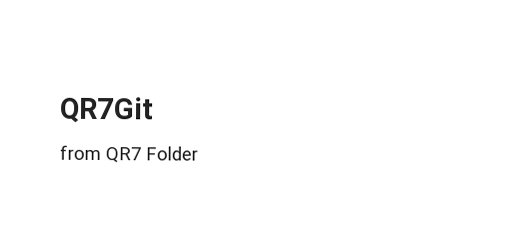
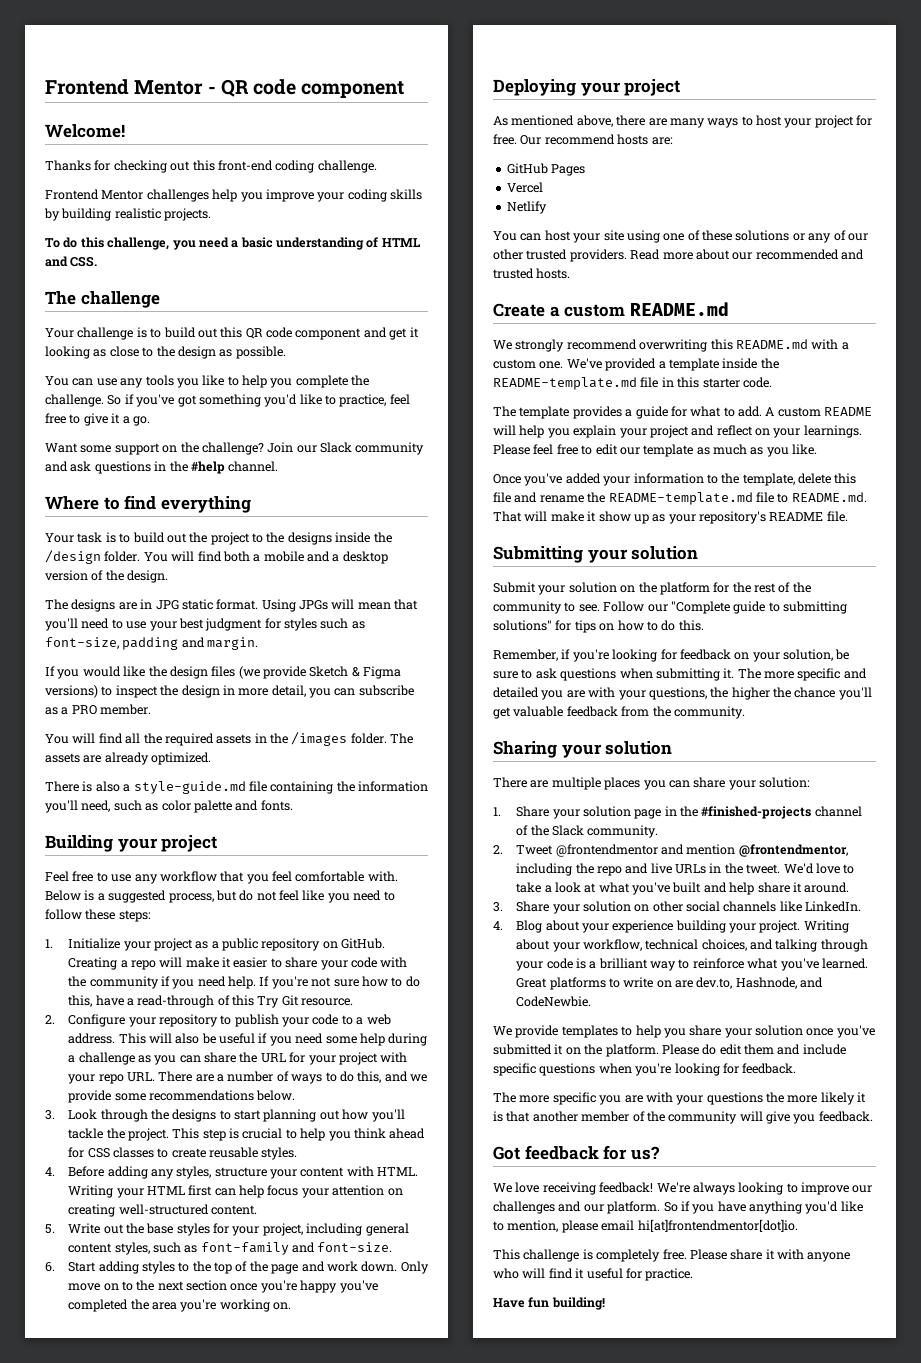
[59,96,154,124] [59,144,198,164] QR7Git // from QR7 Folder -> [45,79,405,98] [45,124,125,138] [45,160,377,173] [45,189,422,202] [44,208,212,221] [45,237,421,250] [45,256,98,267] [45,291,160,308] [45,327,419,340] [45,346,286,359] [45,375,370,388] [45,394,410,407] [45,413,150,426] [45,442,425,455] [45,461,279,474] [45,495,251,513] [45,532,392,545] [45,550,388,564] [45,570,169,583] [45,599,419,612] [45,618,365,631] [45,637,259,650] [45,666,402,679] [45,685,414,698] [45,704,152,715] [45,732,414,746] [45,752,212,765] [45,781,428,794] [45,800,293,813] [45,835,218,852] [45,871,398,884] [45,890,395,903] [45,909,151,922] [45,938,386,951] [68,957,408,970] [68,976,420,989] [68,995,354,1008] [45,1014,391,1027] [68,1033,428,1046] [68,1052,408,1065] [68,1071,428,1084] [68,1090,296,1103] [45,1109,405,1122] [68,1128,426,1141] [68,1147,298,1160] [45,1166,419,1179] [68,1185,403,1198] [68,1204,257,1217] [45,1223,409,1236] [68,1242,393,1255] [45,1261,429,1274] [68,1280,378,1293] [68,1299,292,1312] [493,79,681,96] [493,115,873,128] [493,134,673,145] [506,163,586,176] [506,182,543,193] [506,201,547,214] [493,230,868,243] [493,249,864,262] [493,268,571,279] [493,302,729,317] [493,339,849,352] [493,358,779,371] [493,377,772,390] [493,406,873,419] [493,425,862,438] [493,444,818,457] [493,473,857,486] [493,492,867,505] [493,511,848,524] [493,546,699,563] [493,582,811,595] [493,601,847,614] [493,620,704,633] [493,649,850,662] [493,668,867,681] [493,687,872,700] [493,706,745,719] [493,741,673,758] [493,777,810,790] [493,806,862,819] [516,825,659,838] [493,844,848,857] [516,863,855,876] [516,882,850,895] [493,901,862,914] [493,920,849,933] [516,939,868,952] [516,958,868,971] [516,977,824,990] [516,996,592,1007] [493,1025,875,1038] [493,1044,846,1057] [493,1063,797,1076] [493,1092,867,1105] [493,1111,873,1124] [493,1145,660,1160] [493,1182,873,1195] [493,1201,863,1214] [493,1219,798,1233] [493,1249,851,1262] [493,1268,694,1281] [493,1297,605,1310] Frontend Mentor - QR code component // Welcome! // Thanks for checking out this front-end coding challenge. // Frontend Mentor challenges help you improve your coding skills by building realistic projects. // To do this challenge, you need a basic understanding of HTML and CSS. // The challenge // Your challenge is to build out this QR code component and get it looking as close to the design as possible. // You can use any tools you like to help you complete the challenge. So if you've got something you'd like to practice, feel free to give it a go. // Want some support on the challenge? Join our Slack community and ask questions in the #help channel. // Where to find everything // Your task is to build out the project to the designs inside the /design folder. You will find both a mobile and a desktop version of the design. // The designs are in JPG static format. Using JPGs will mean that you'll need to use your best judgment for styles such as font-size, padding and margin. // If you would like the design files (we provide Sketch & Figma versions) to inspect the design in more detail, you can subscribe as a PRO member. // You will find all the required assets in the /images folder. The assets are already optimized. // There is also a style-guide.md file containing the information you'll need, such as color palette and fonts. // Building your project // Feel free to use any workflow that you feel comfortable with. Below is a suggested process, but do not feel like you need to follow these steps: // 1. Initialize your project as a public repository on GitHub. Creating a repo will make it easier to share your code with the community if you need help. If you're not sure how to do this, have a read-through of this Try Git resource. // 2. Configure your repository to publish your code to a web address. This will also be useful if you need some help during a challenge as you can share the URL for your project with your repo URL. There are a number of ways to do this, and we provide some recommendations below. // 3. Look through the designs to start planning out how you'll tackle the project. This step is crucial to help you think ahead for CSS classes to create reusable styles. // 4. Before adding any styles, structure your content with HTML. Writing your HTML first can help focus your attention on creating well-structured content. // 5. Write out the base styles for your project, including general content styles, such as font-family and font-size. // 6. Start adding styles to the top of the page and work down. Only move on to the next section once you're happy you've completed the area you're working on. // Deploying your project // As mentioned above, there are many ways to host your project for free. Our recommend hosts are: // GitHub Pages // Vercel // Netlify // You can host your site using one of these solutions or any of our other trusted providers. Read more about our recommended and trusted hosts. // Create a custom README.md // We strongly recommend overwriting this README.md with a custom one. We've provided a template inside the README-template.md file in this starter code. // The template provides a guide for what to add. A custom README will help you explain your project and reflect on your learnings. Please feel free to edit our template as much as you like. // Once you've added your information to the template, delete this file and rename the README-template.md file to README.md. That will make it show up as your repository's README file. // Submitting your solution // Submit your solution on the platform for the rest of the community to see. Follow our "Complete guide to submitting solutions" for tips on how to do this. // Remember, if you're looking for feedback on your solution, be sure to ask questions when submitting it. The more specific and detailed you are with your questions, the higher the chance you'll get valuable feedback from the community. // Sharing your solution // There are multiple places you can share your solution: // 1. Share your solution page in the #finished-projects channel of the Slack community. // 2. Tweet @frontendmentor and mention @frontendmentor, including the repo and live URLs in the tweet. We'd love to take a look at what you've built and help share it around. // 3. Share your solution on other social channels like LinkedIn. // 4. Blog about your experience building your project. Writing about your workflow, technical choices, and talking through your code is a brilliant way to reinforce what you've learned. Great platforms to write on are dev.to, Hashnode, and CodeNewbie. // We provide templates to help you share your solution once you've submitted it on the platform. Please do edit them and include specific questions when you're looking for feedback. // The more specific you are with your questions the more likely it is that another member of the community will give you feedback. // Got feedback for us? // We love receiving feedback! We're always looking to improve our challenges and our platform. So if you have anything you'd like to mention, please email hi[at]frontendmentor[dot]io. // This challenge is completely free. Please share it with anyone who will find it useful for practice. // Have fun building!

